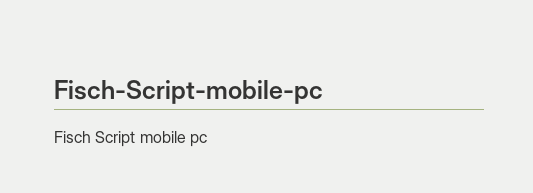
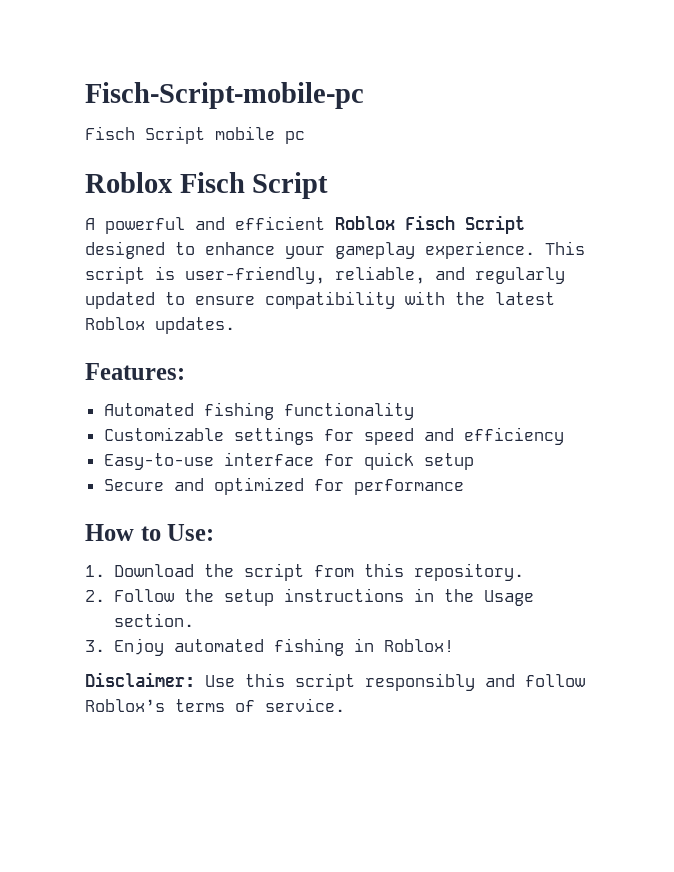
(207, 140) none -> [85,172,329,199] [85,215,525,234] [85,241,585,259] [85,266,565,284] [85,291,555,309] [85,317,235,334] [85,363,185,380] [103,402,414,420] [103,427,564,445] [103,452,474,470] [103,477,464,495] [85,524,215,541] [85,563,524,581] [85,588,534,606] [113,613,194,627] [85,638,454,656] [85,672,585,691] [85,698,345,712] // Roblox Fisch Script // A powerful and efficient Roblox Fisch Script designed to enhance your gameplay experience. This script is user-friendly, reliable, and regularly updated to ensure compatibility with the latest Roblox updates. // Features: // Automated fishing functionality // Customizable settings for speed and efficiency // Easy-to-use interface for quick setup // Secure and optimized for performance // How to Use: // 1. Download the script from this repository. // 2. Follow the setup instructions in the Usage section. // 3. Enjoy automated fishing in Roblox! // Disclaimer: Use this script responsibly and follow Roblox’s terms of service.

